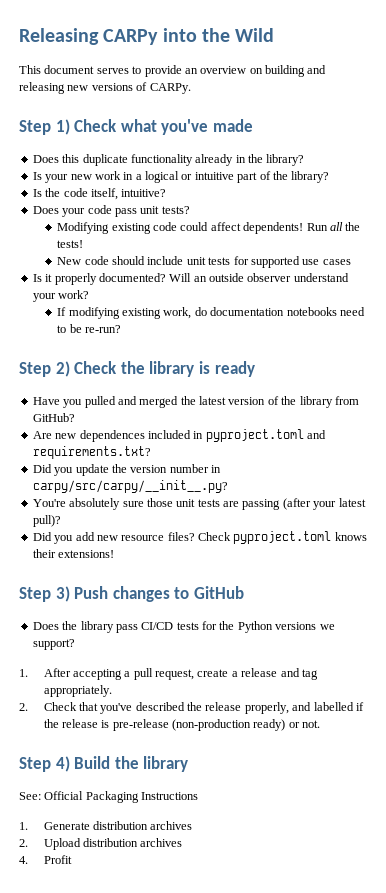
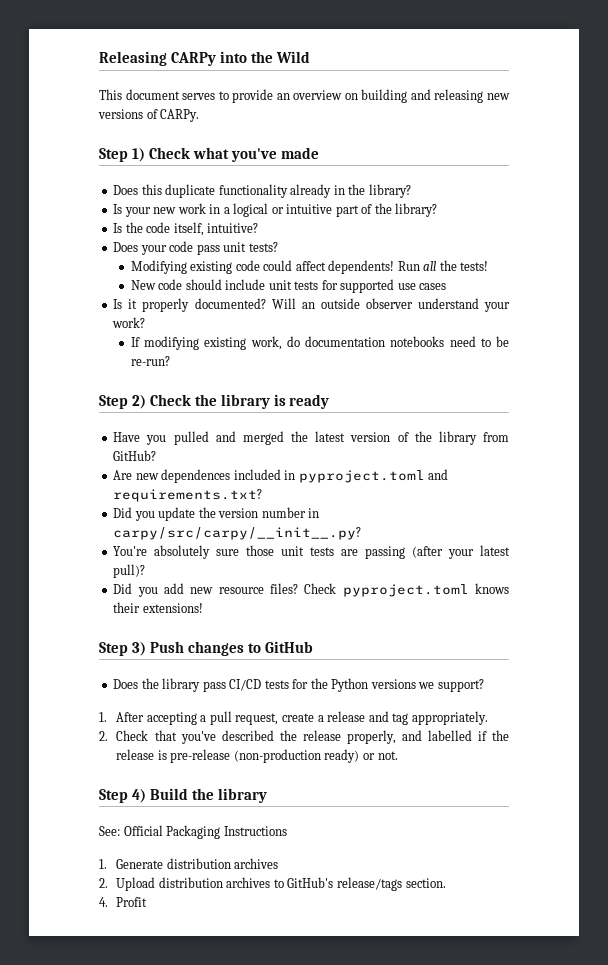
(183, 842) none -> [273,877,446,891] to GitHub's release/tags section.

